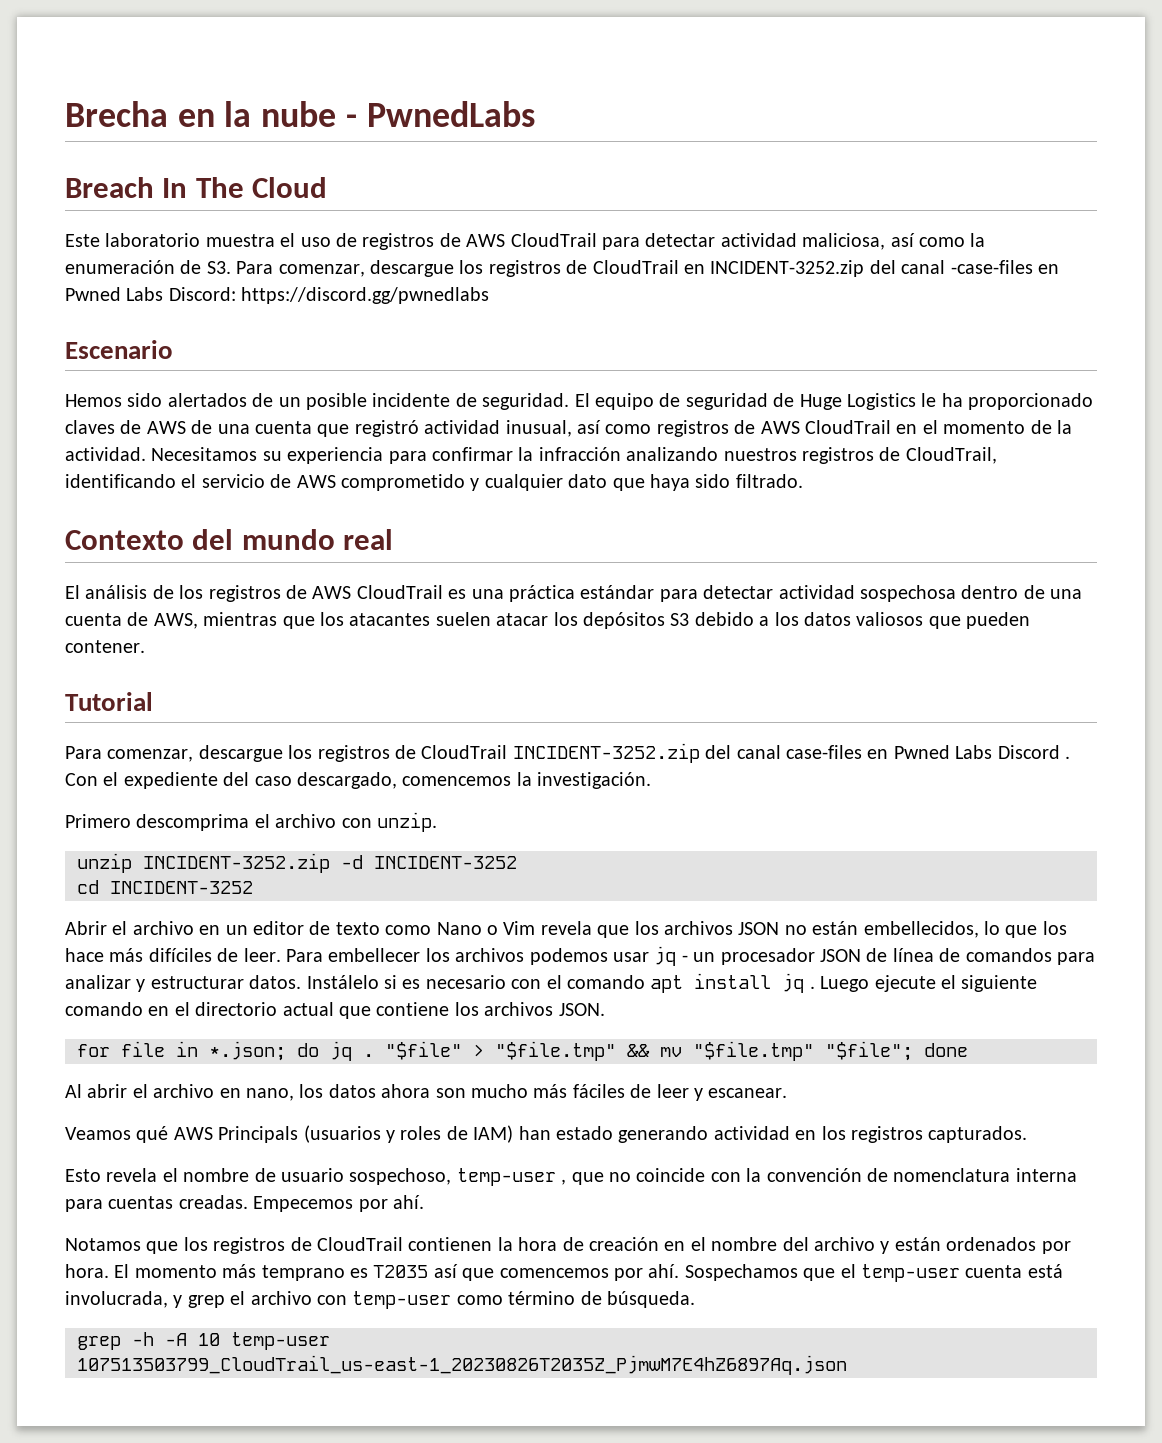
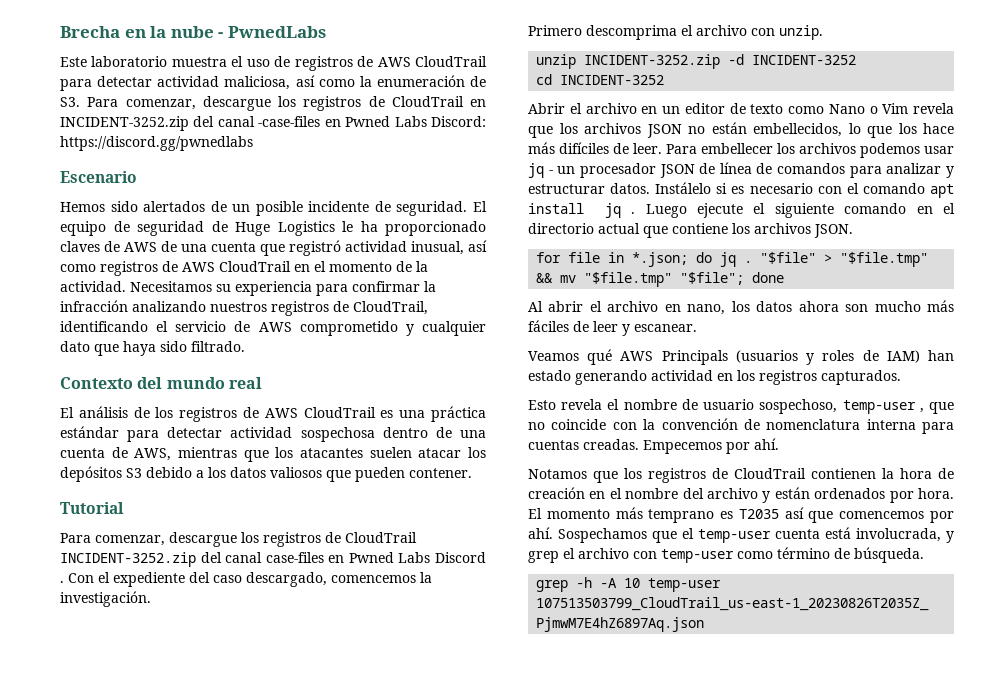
[65,177,328,198] // Breach In The Cloud -> (326, 32) none

